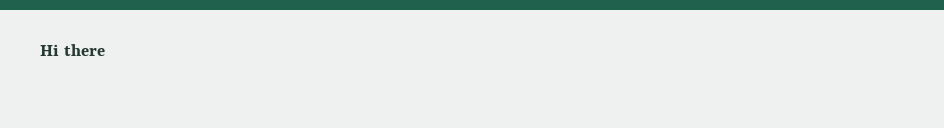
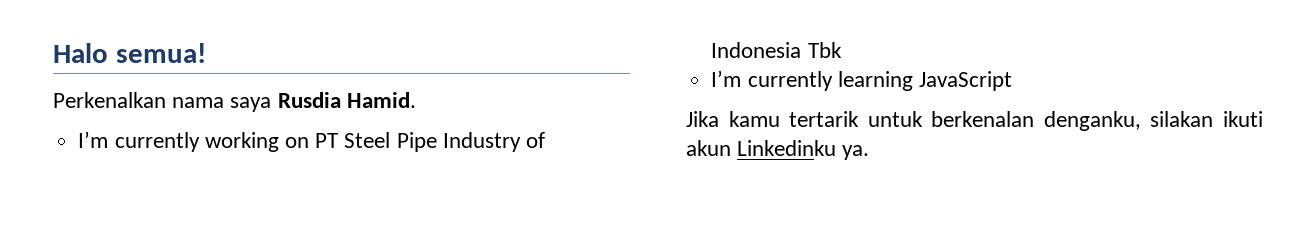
[40,44,105,56] Hi there -> [53,43,206,63] [53,92,416,112] [78,131,545,152] [711,42,842,58] [711,70,1012,91] [686,111,1263,131] [686,140,870,160] Halo semua! // Perkenalkan nama saya Rusdia Hamid. // I’m currently working on PT Steel Pipe Industry of Indonesia Tbk // I’m currently learning JavaScript // Jika kamu tertarik untuk berkenalan denganku, silakan ikuti akun Linkedinku ya.

